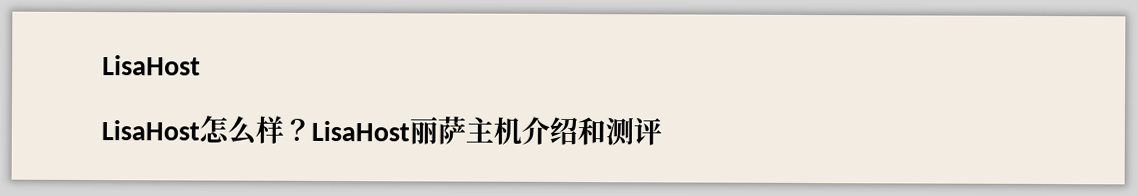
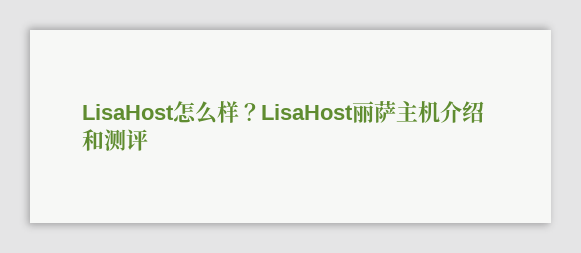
[102,55,201,76] [101,120,200,141] LisaHost // LisaHost -> [82,104,174,120] LisaHost

